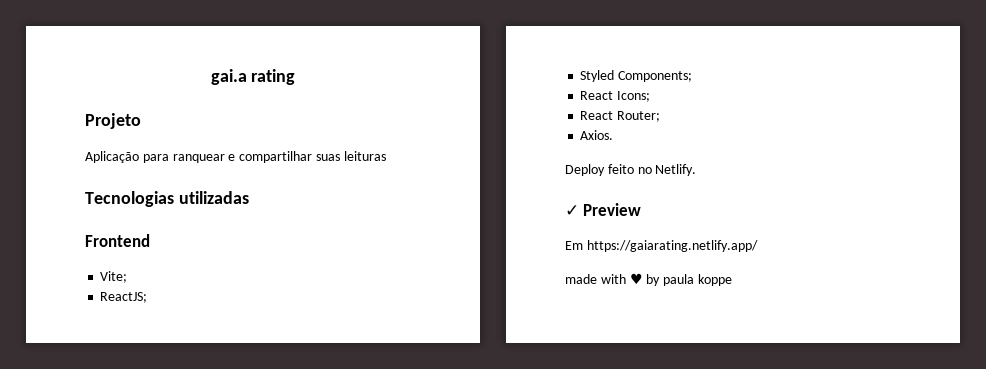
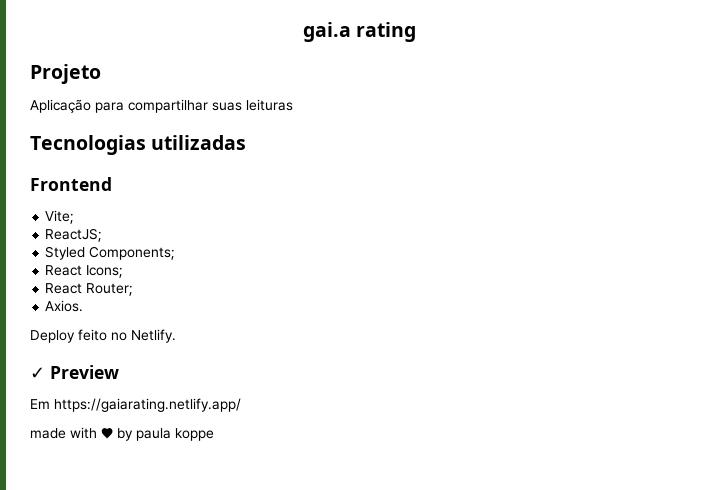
[172,154,236,163] ranquear e -> (124, 107) none

